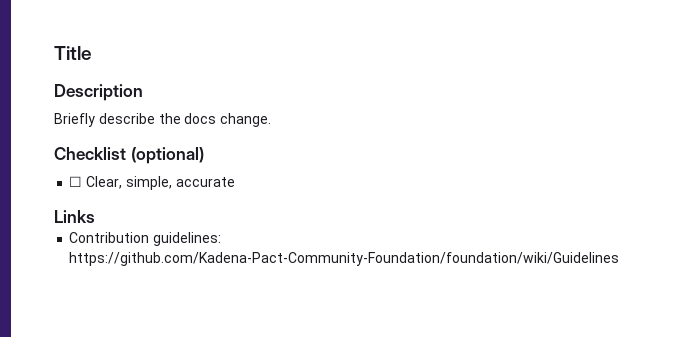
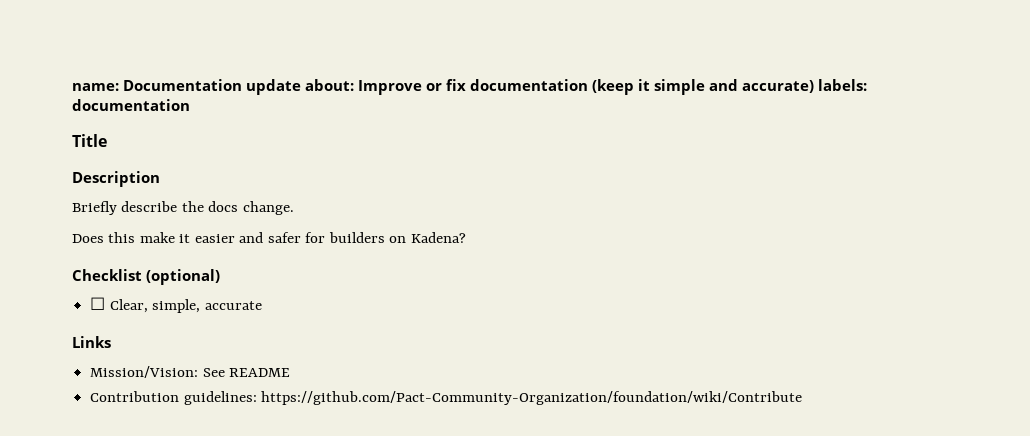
(54, 53) none -> [72,79,867,95] [72,99,190,111] name: Documentation update about: Improve or fix documentation (keep it simple and accurate) labels: documentation //
(272, 120) none -> [72,232,466,243] // Does this make it easier and safer for builders on Kadena?
(95, 216) none -> [90,366,291,378] // Mission/Vision: See README
[69,252,620,266] https://github.com/Kadena-Pact-Community-Foundation/foundation/wiki/Guidelines -> [261,391,803,405] https://github.com/Pact-Community-Organization/foundation/wiki/Contribute

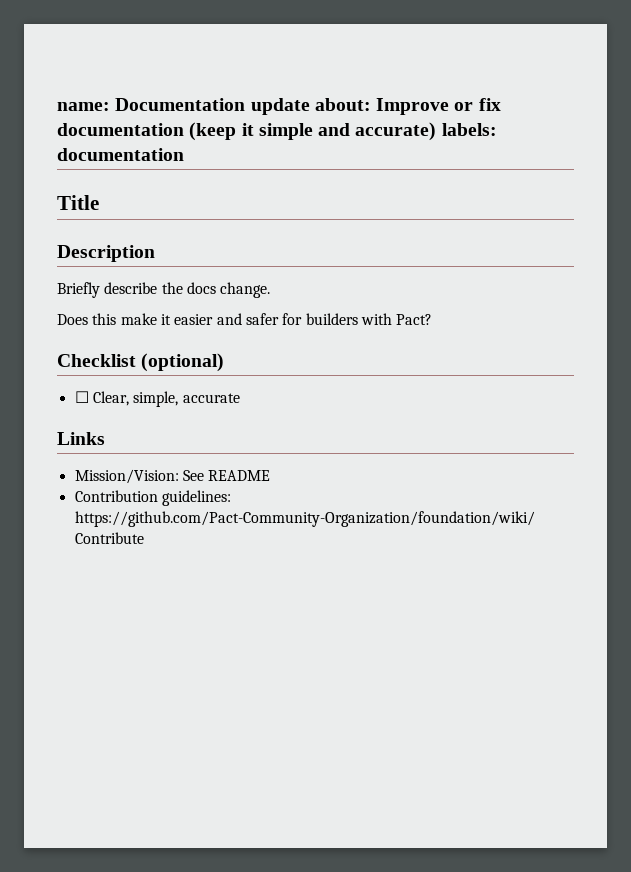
[389,232,466,243] on Kadena? -> [360,313,433,325] with Pact?

